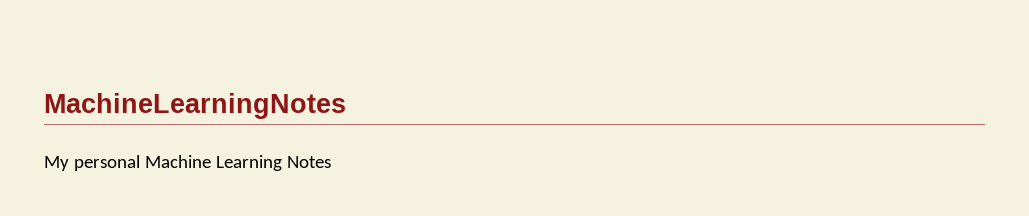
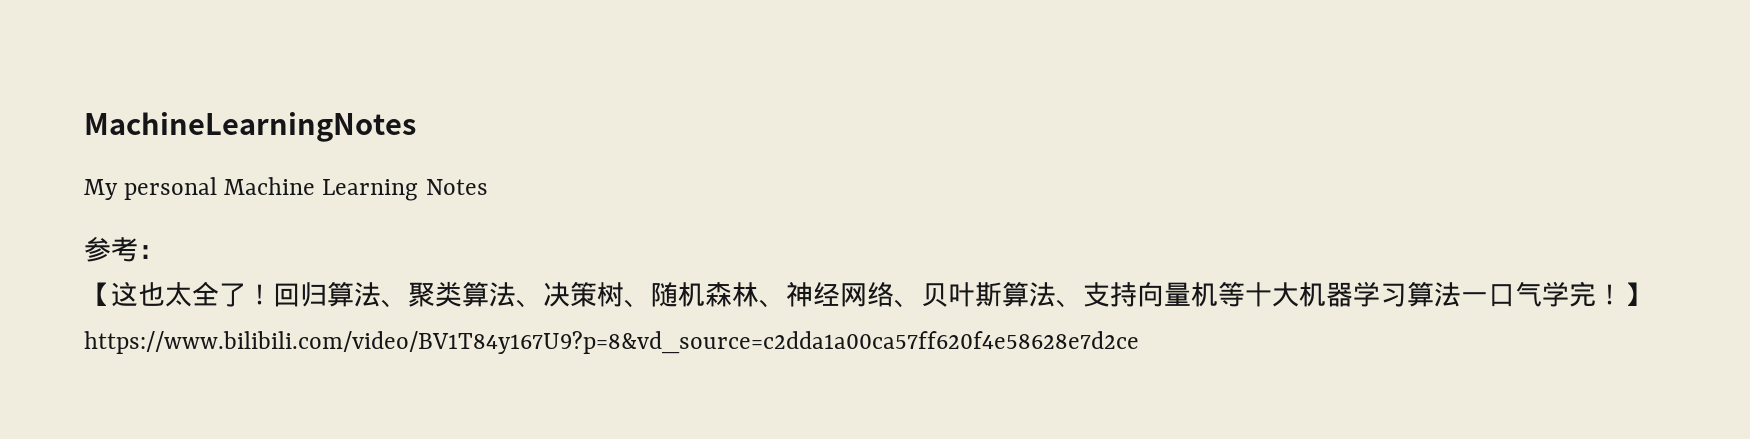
(331, 162) none -> [84,237,165,262] [84,281,1650,308] [84,331,1139,354] // 参考： // 【这也太全了！回归算法、聚类算法、决策树、随机森林、神经网络、贝叶斯算法、支持向量机等十大机器学习算法一口气学完！】https://www.bilibili.com/video/BV1T84y167U9?p=8&vd_source=c2dda1a00ca57ff620f4e58628e7d2ce

